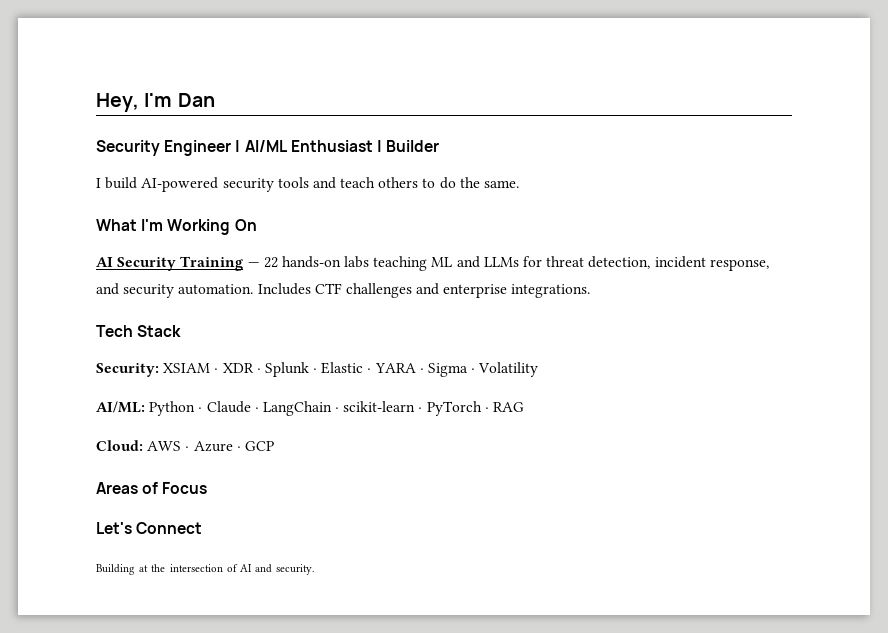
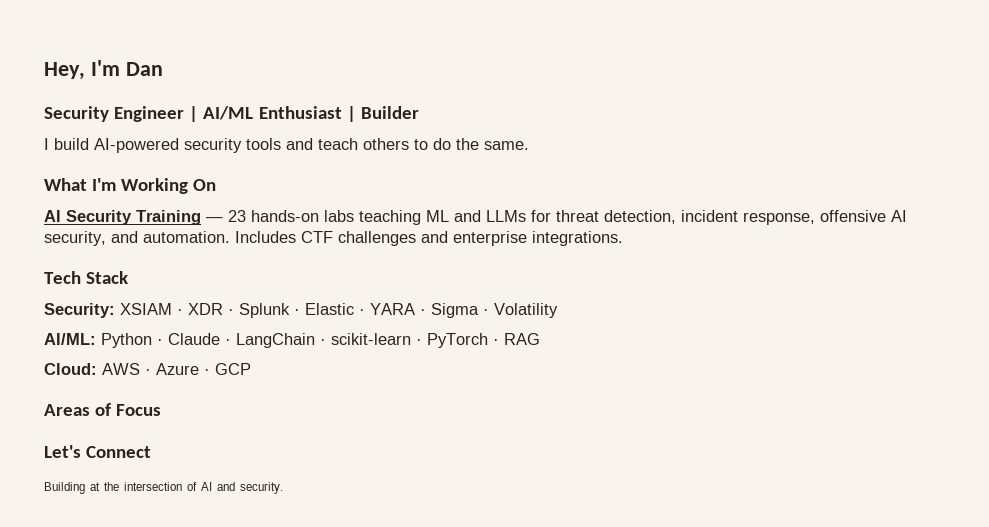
[263,257,278,268] 22 -> [228,210,246,222] 23
[96,283,175,298] and security -> [820,210,907,222] [44,231,138,246] offensive AI security, and

